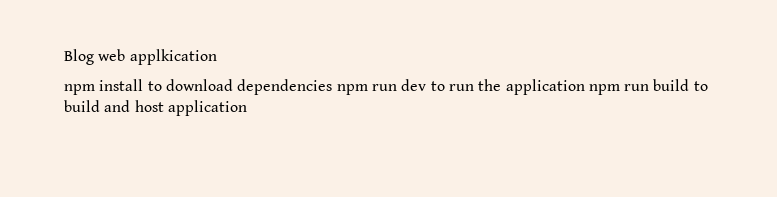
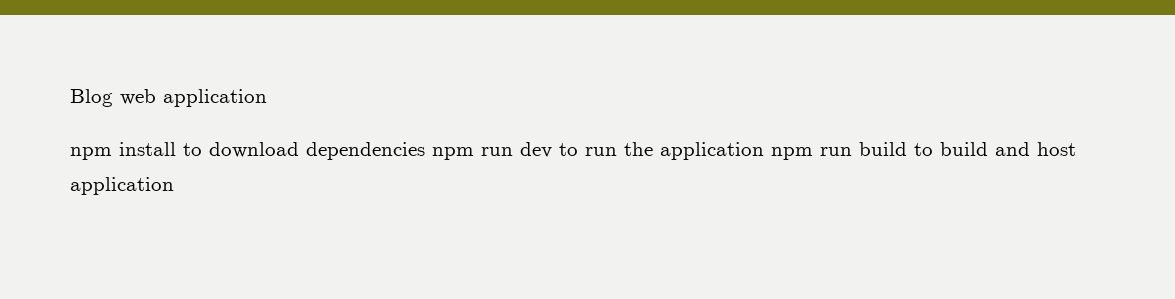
[129,49,217,65] applkication -> [163,89,267,107] application

